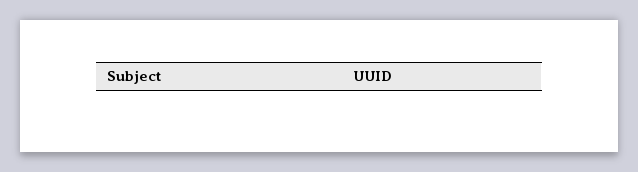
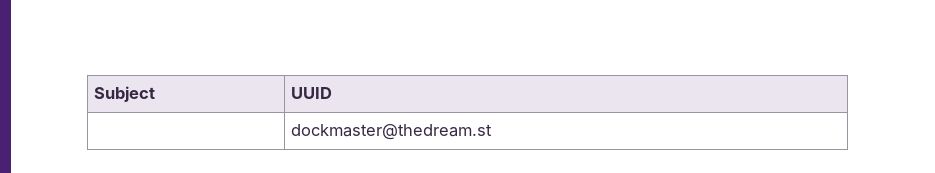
(392, 76) none -> [290,124,492,140] // | dockmaster@thedream.st

